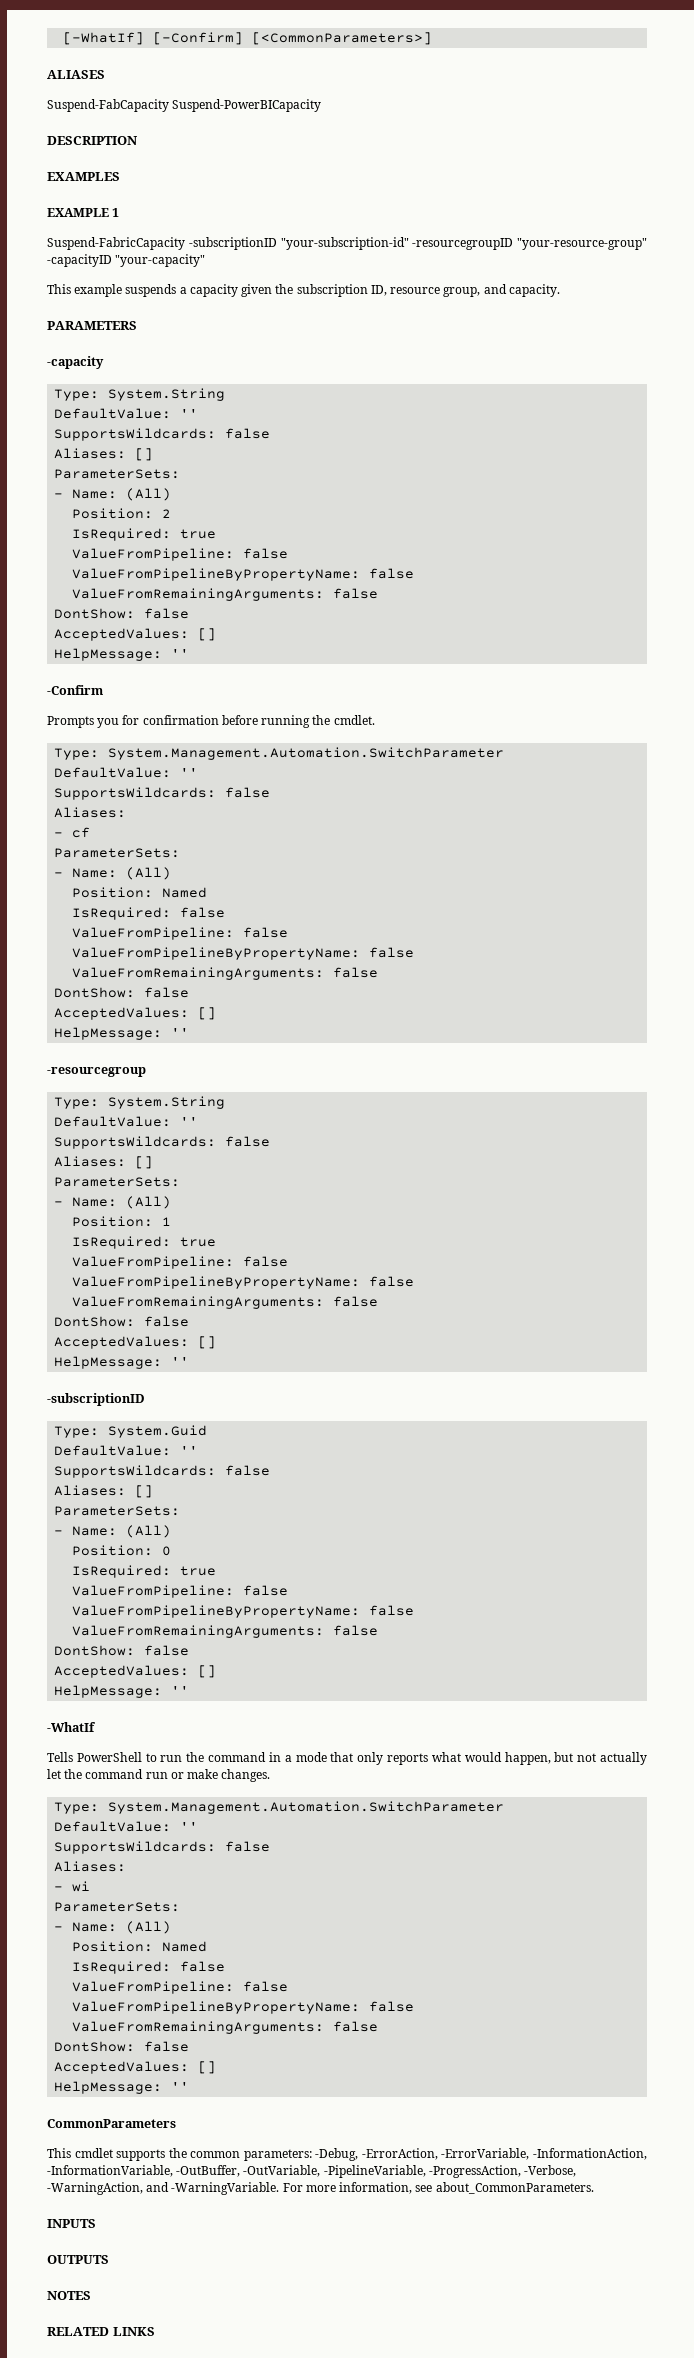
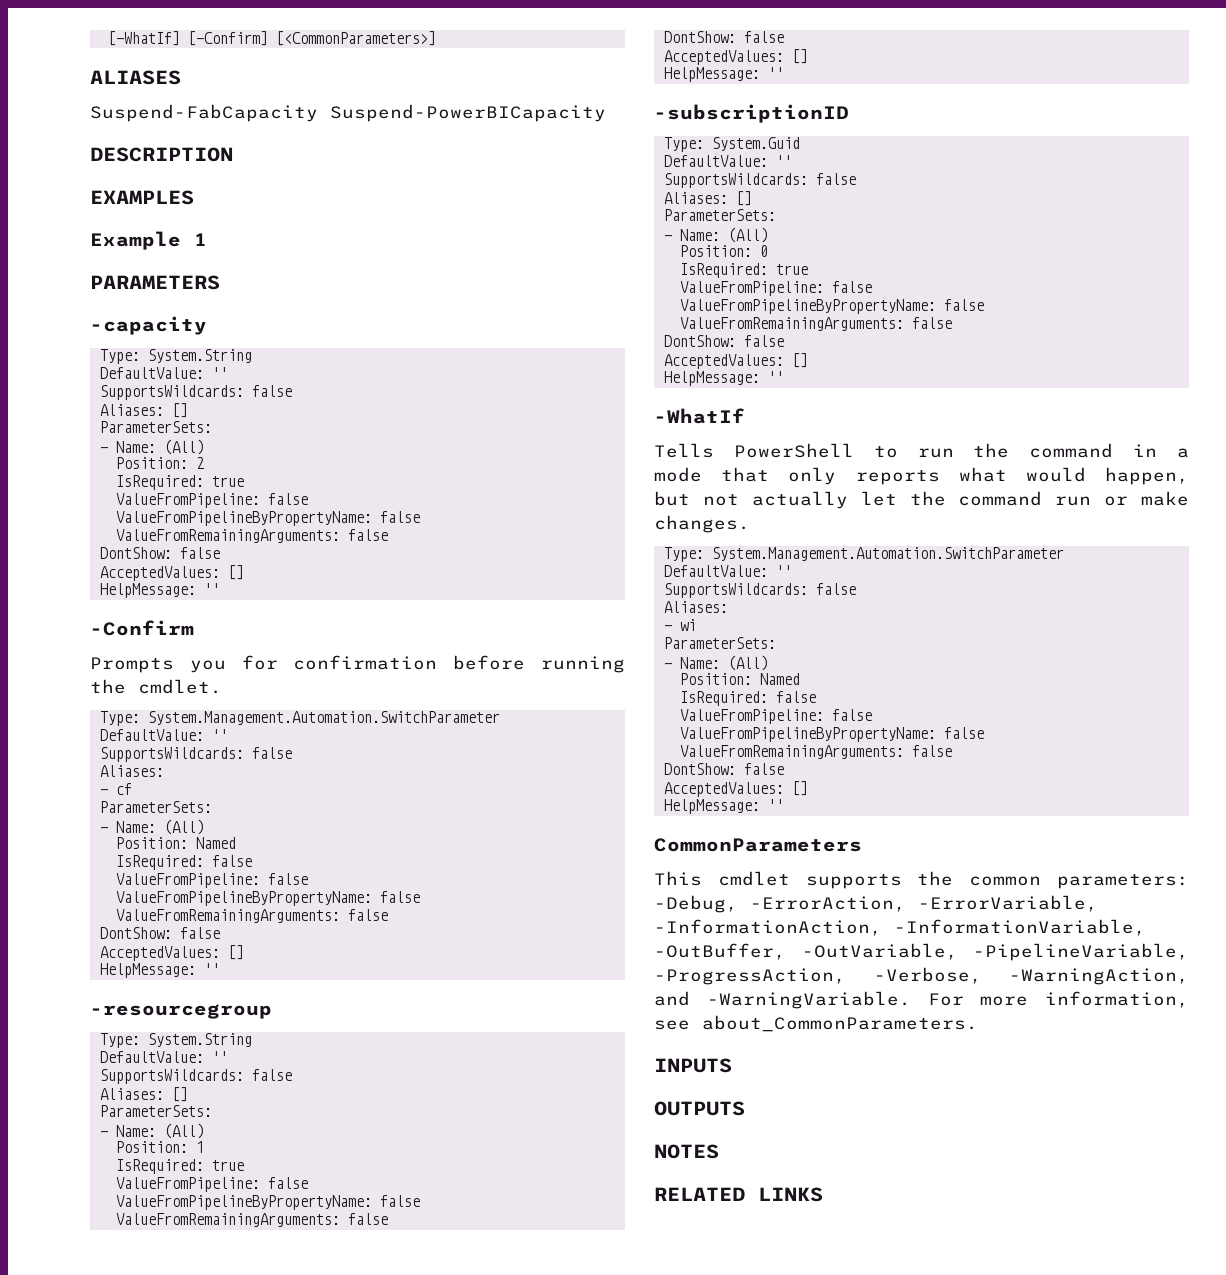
[47,208,120,217] [47,237,647,250] [47,254,206,267] [47,284,560,297] EXAMPLE 1 // Suspend-FabricCapacity -subscriptionID "your-subscription-id" -resourcegroupID "your-resource-group" -capacityID "your-capacity" // This example suspends a capacity given the subscription ID, resource group, and capacity. -> [90,231,207,250] Example 1

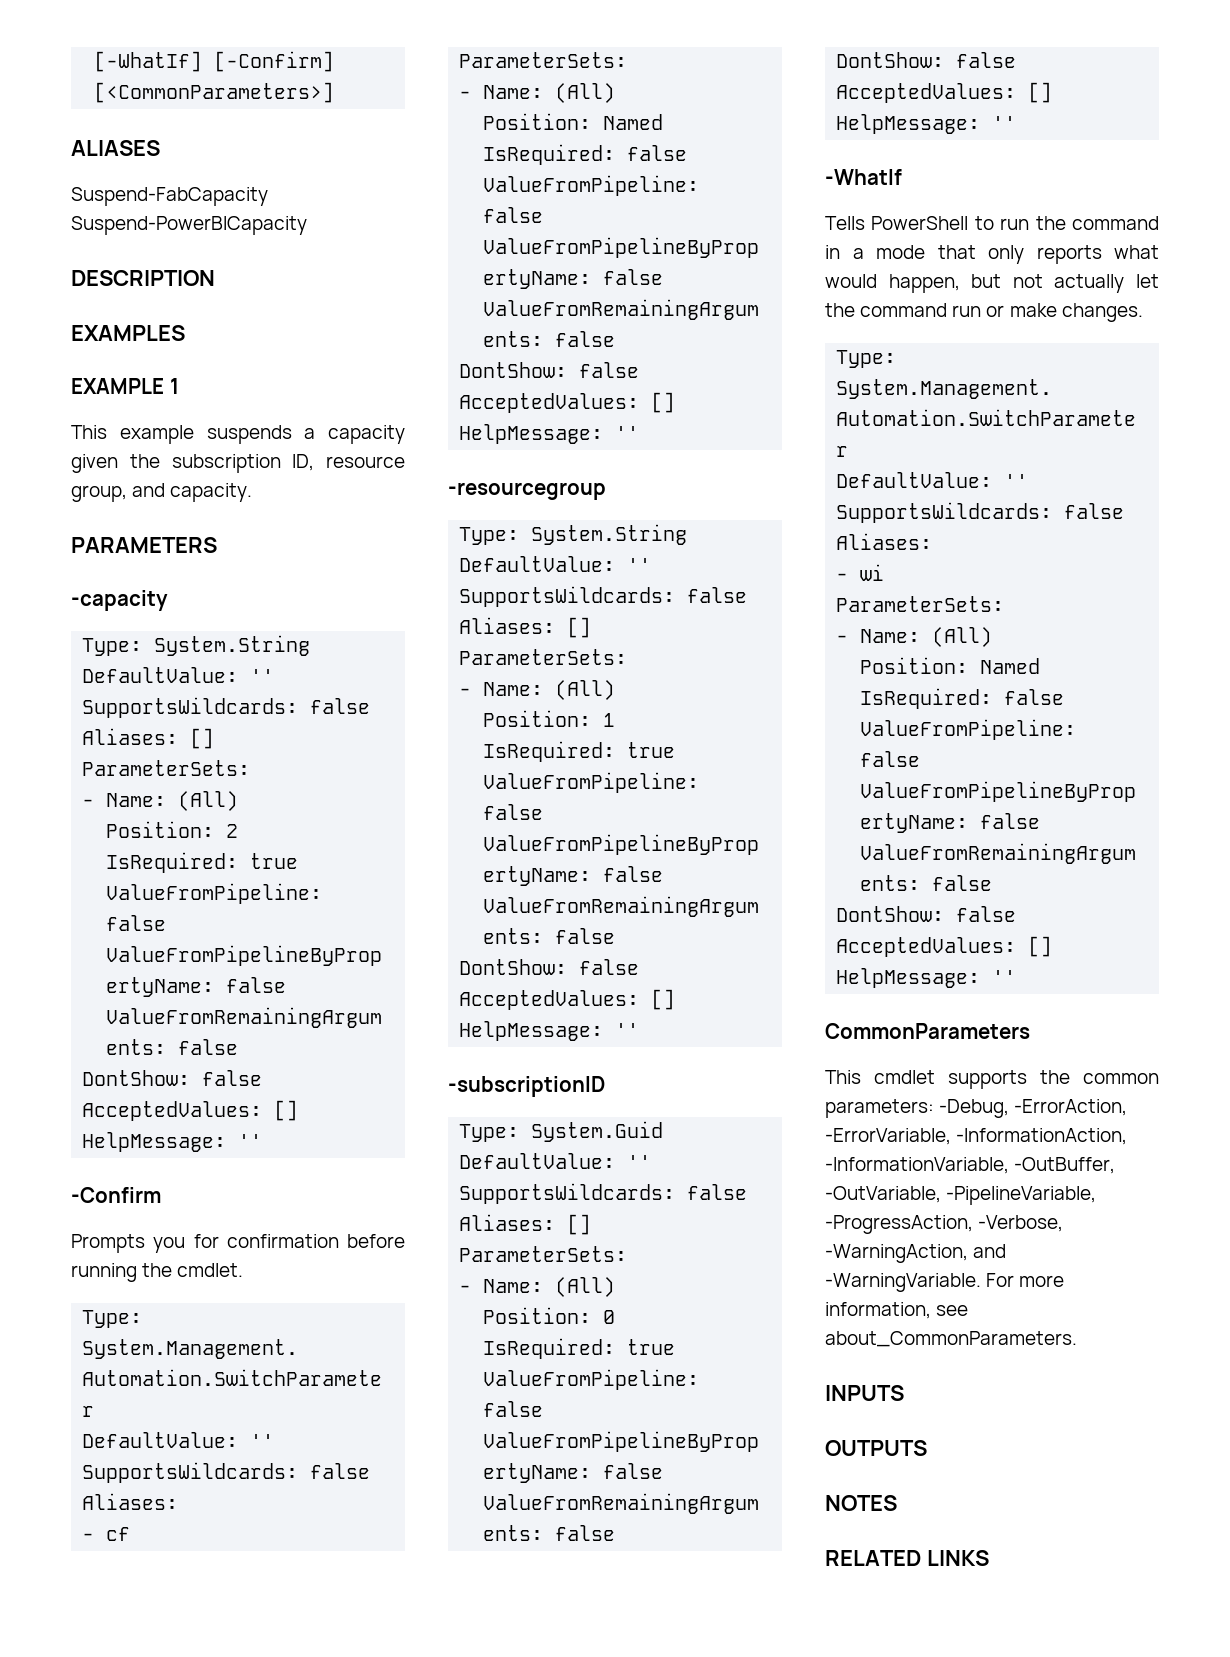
[90,231,207,250] Example 1 -> [71,378,179,394] [71,425,405,444] [71,454,405,473] [71,483,253,502] EXAMPLE 1 // This example suspends a capacity given the subscription ID, resource group, and capacity.

